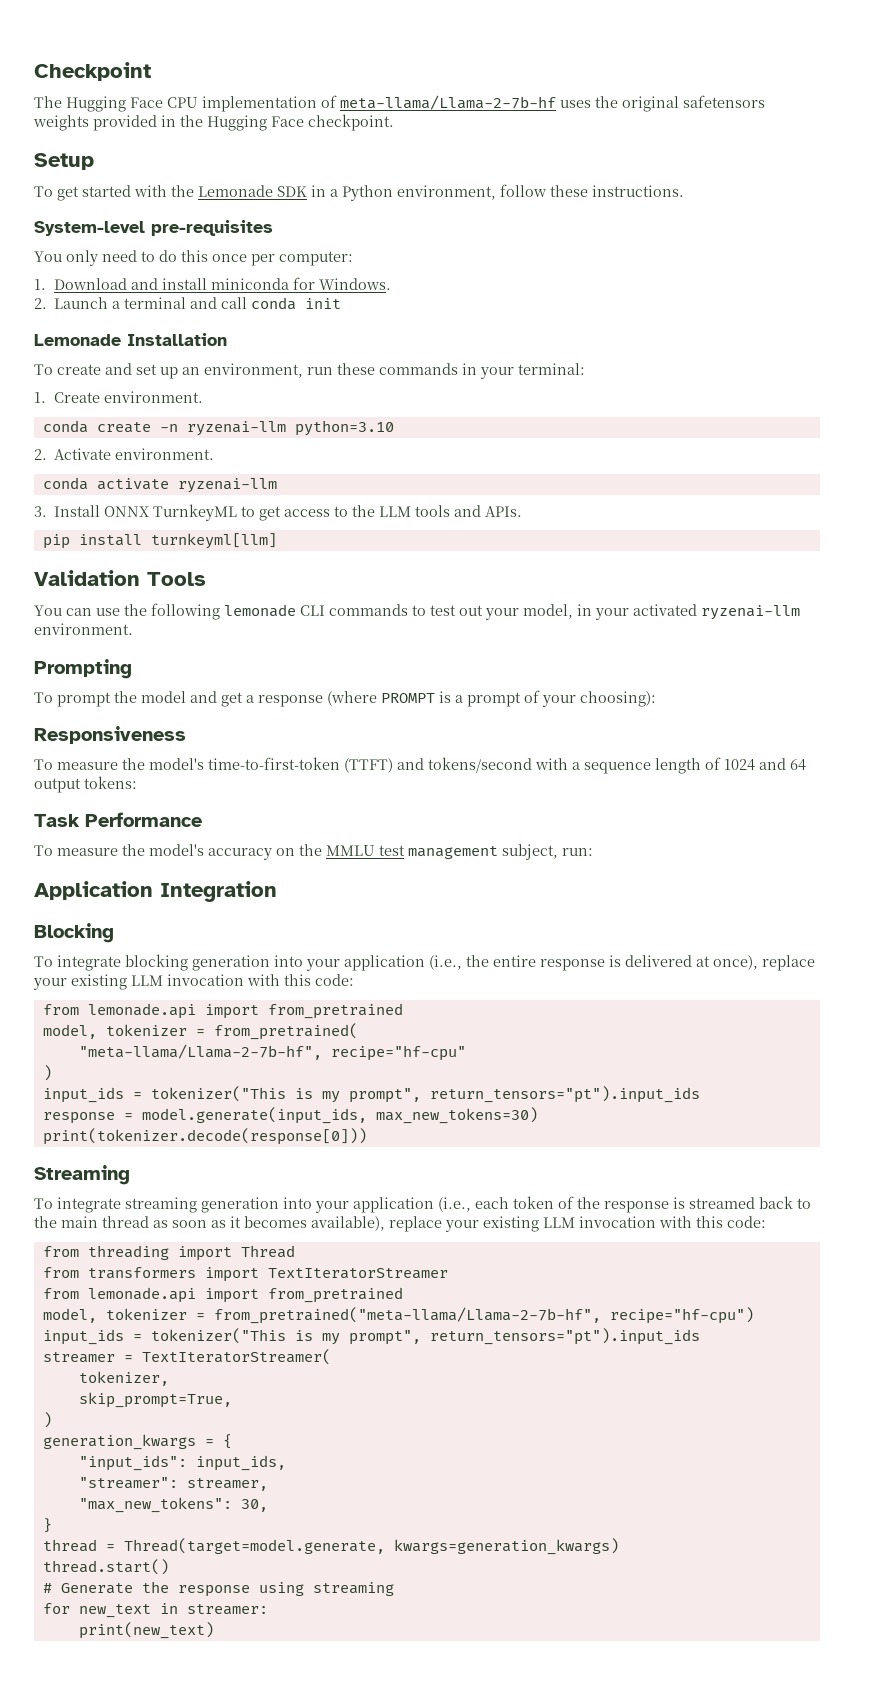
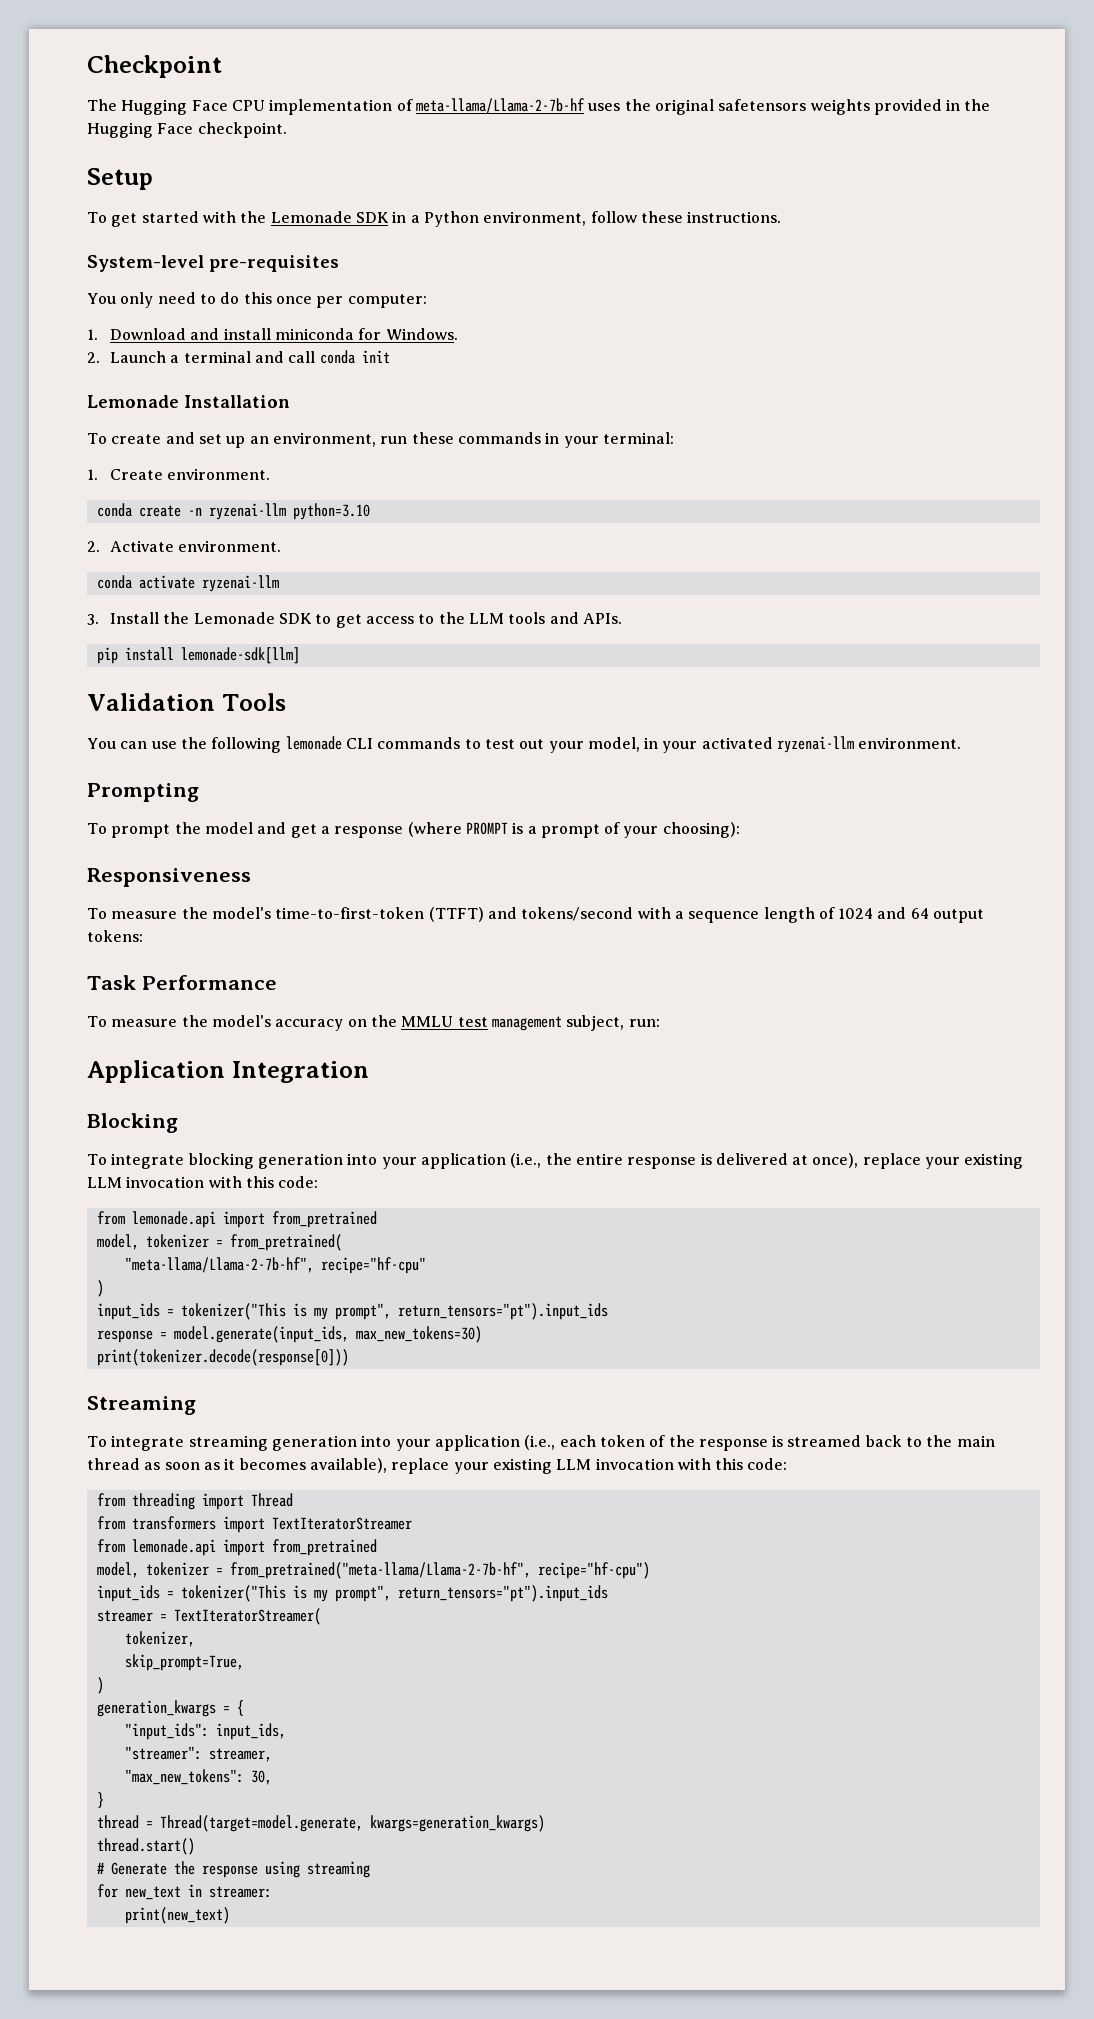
[104,504,238,521] ONNX TurnkeyML -> [163,612,313,624] the Lemonade SDK
[150,533,277,549] turnkeyml[llm] -> [180,647,300,664] lemonade-sdk[llm]

